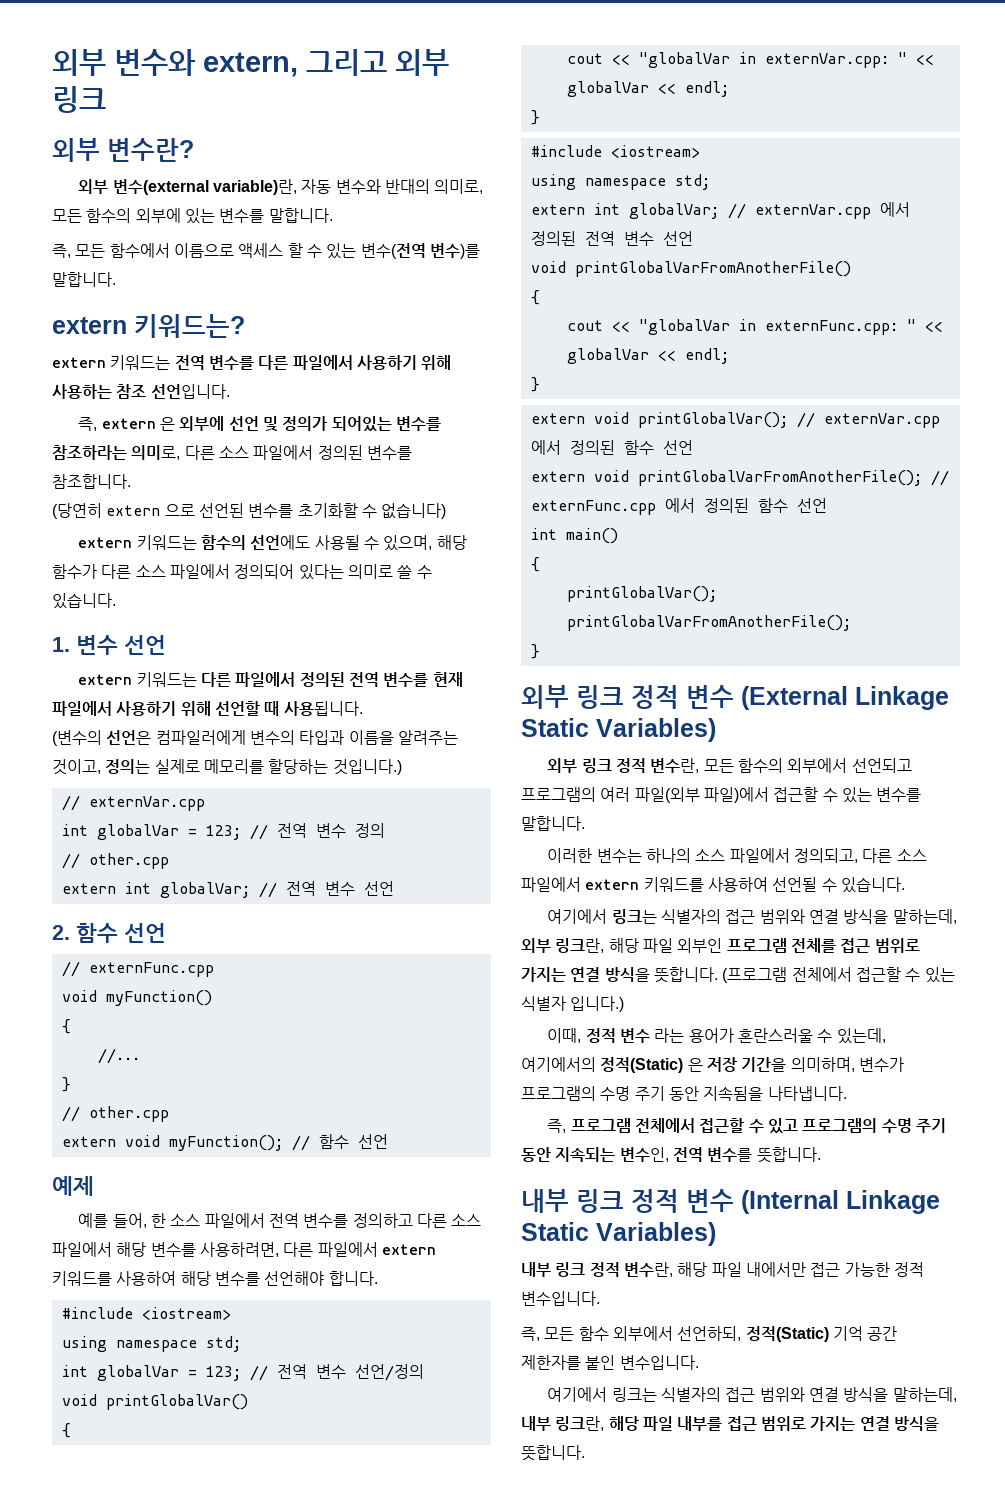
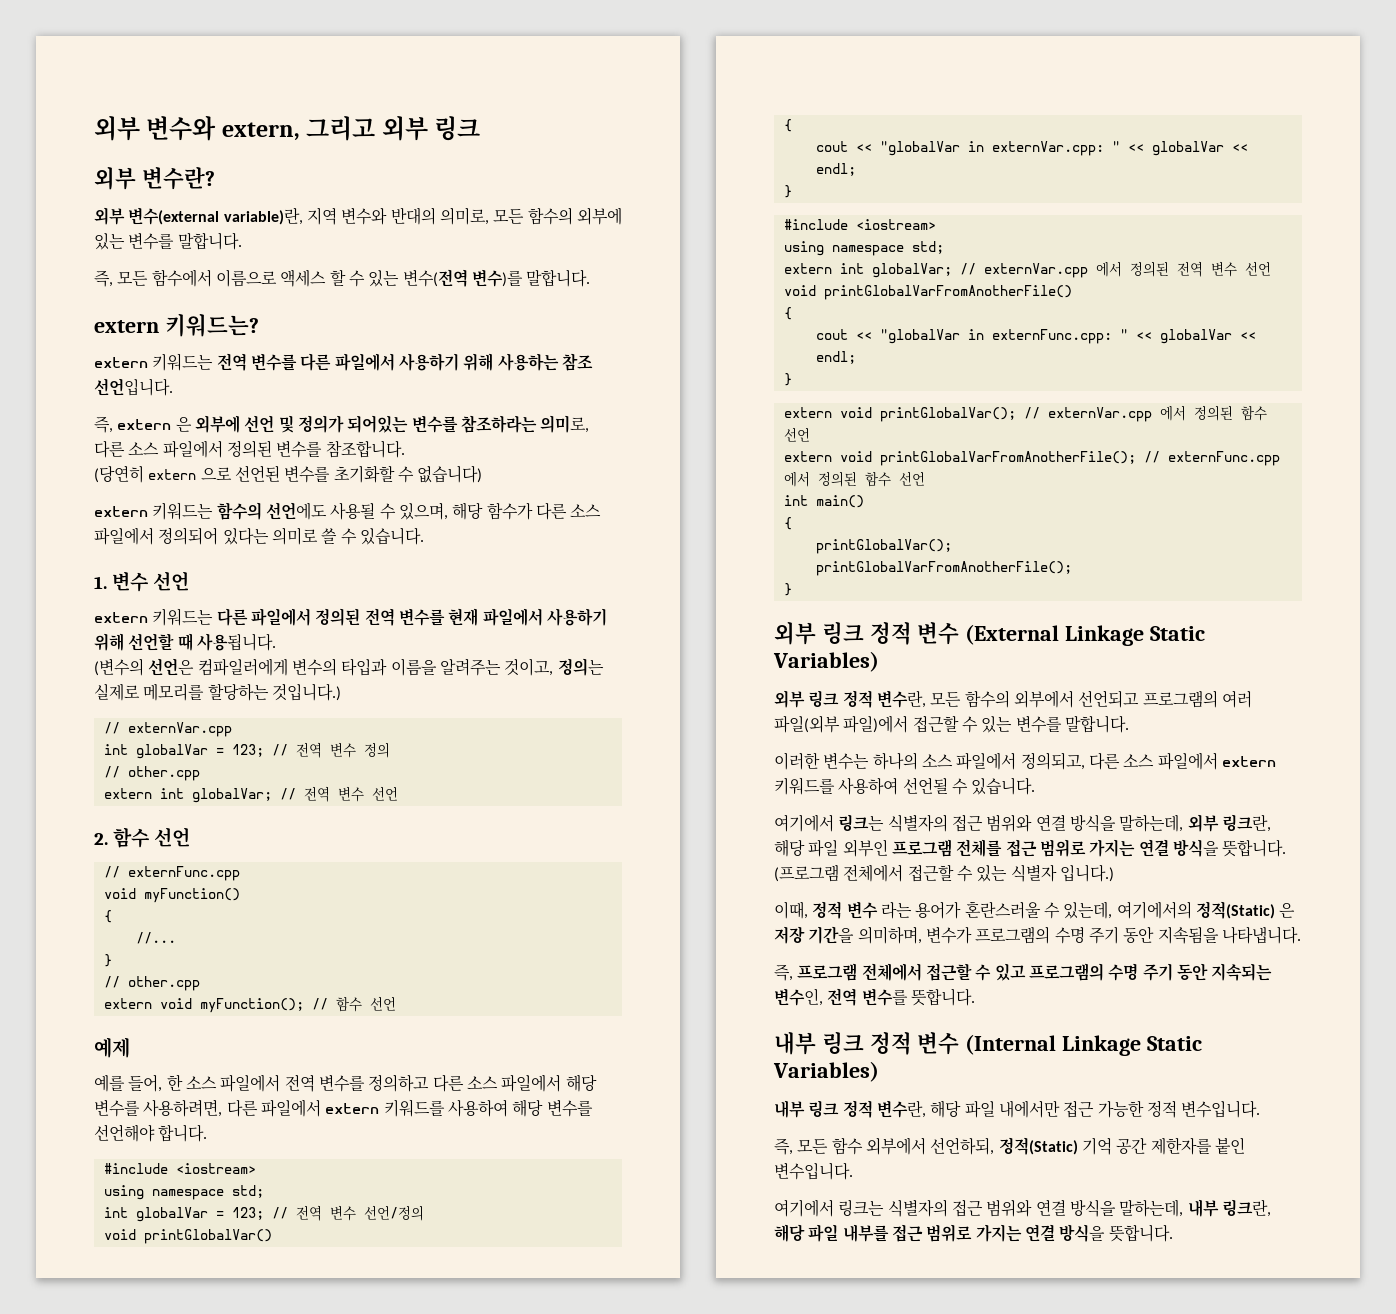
[301,179,332,194] 자동 -> [306,207,337,225] 지역

